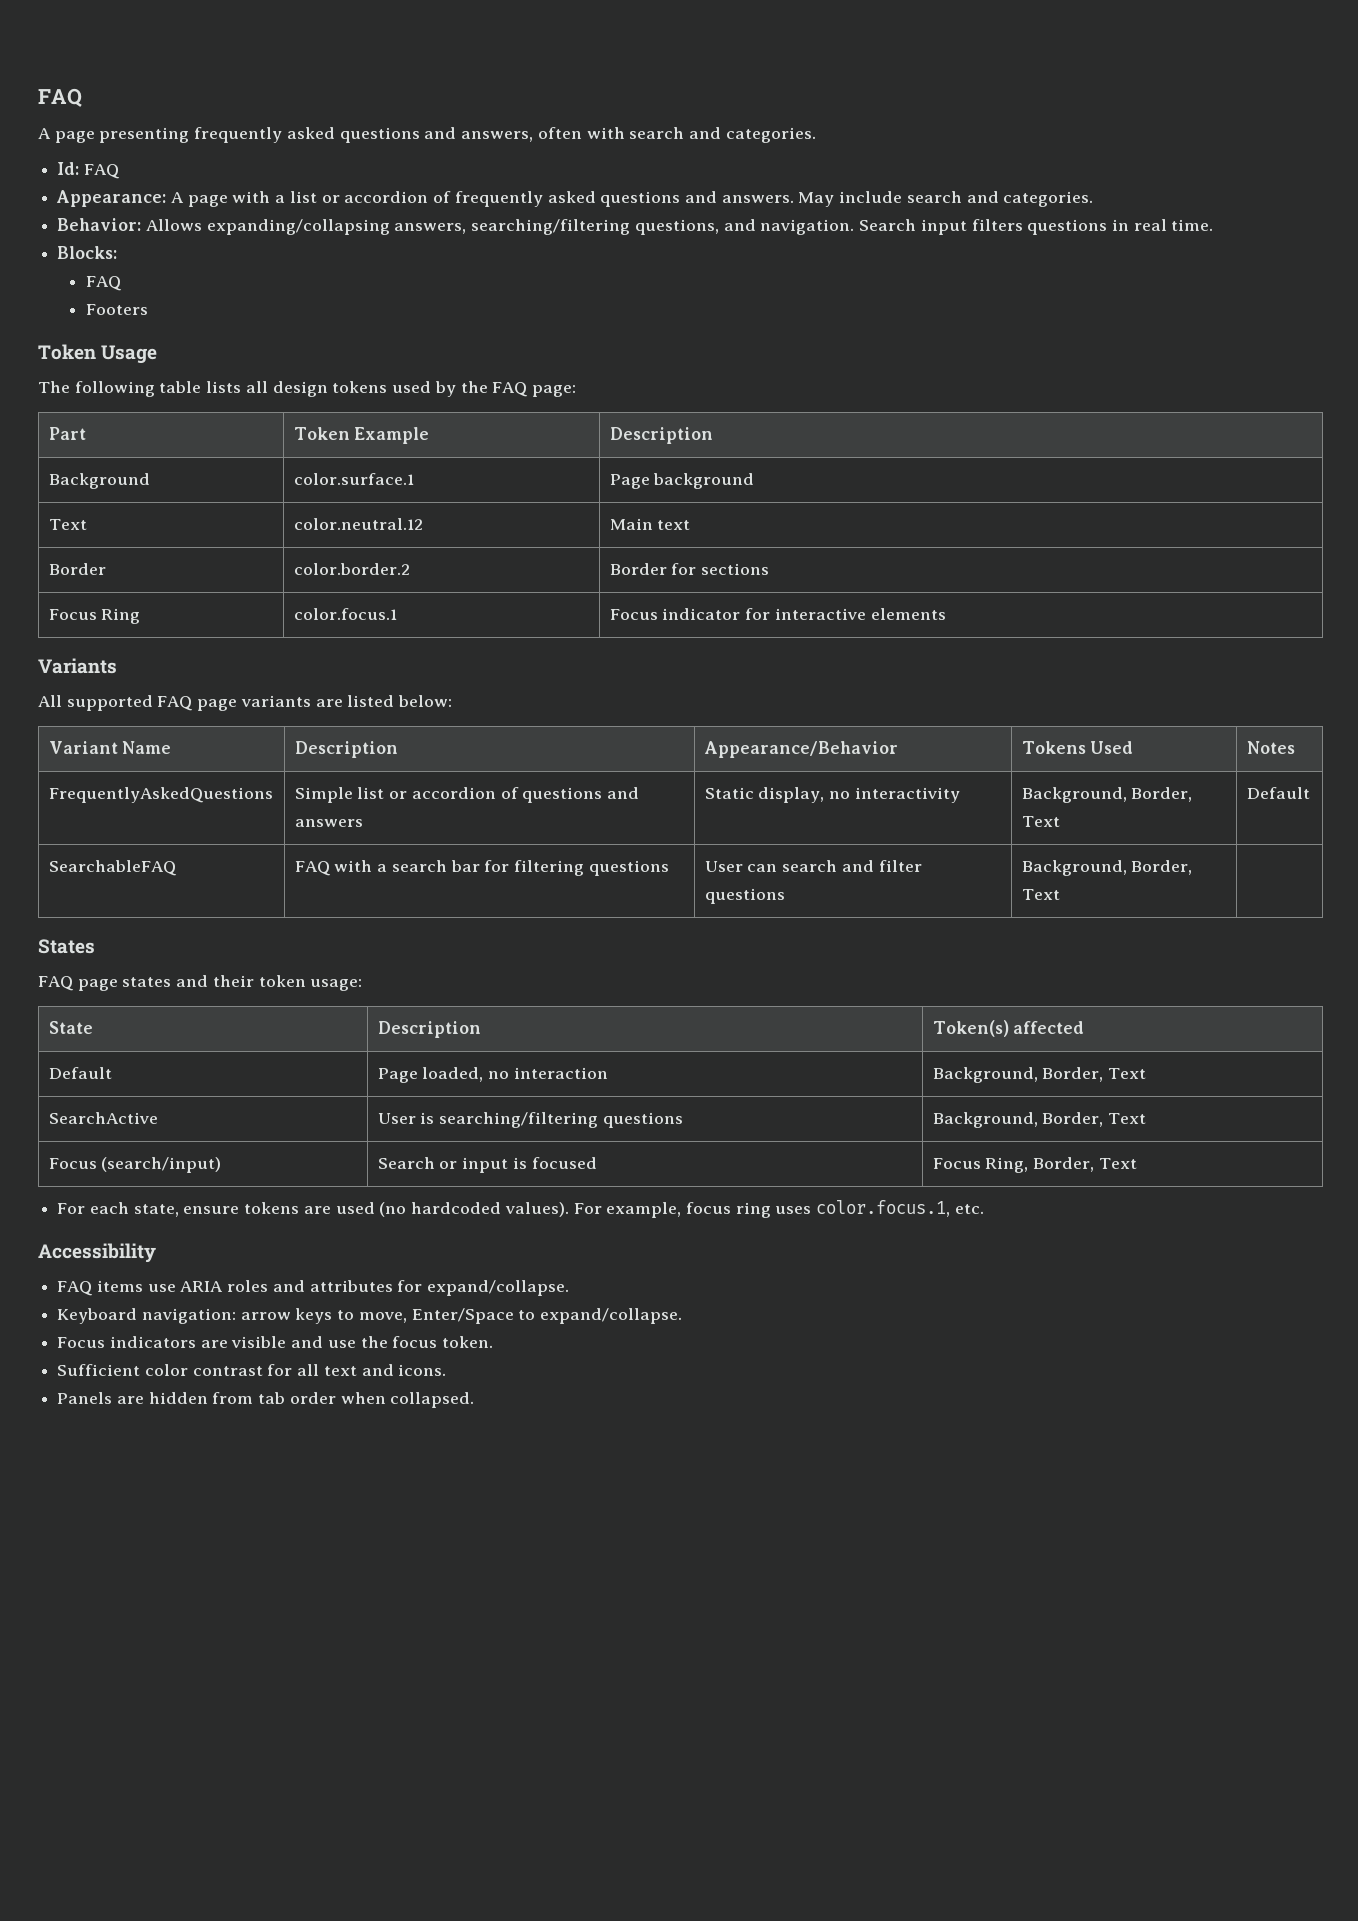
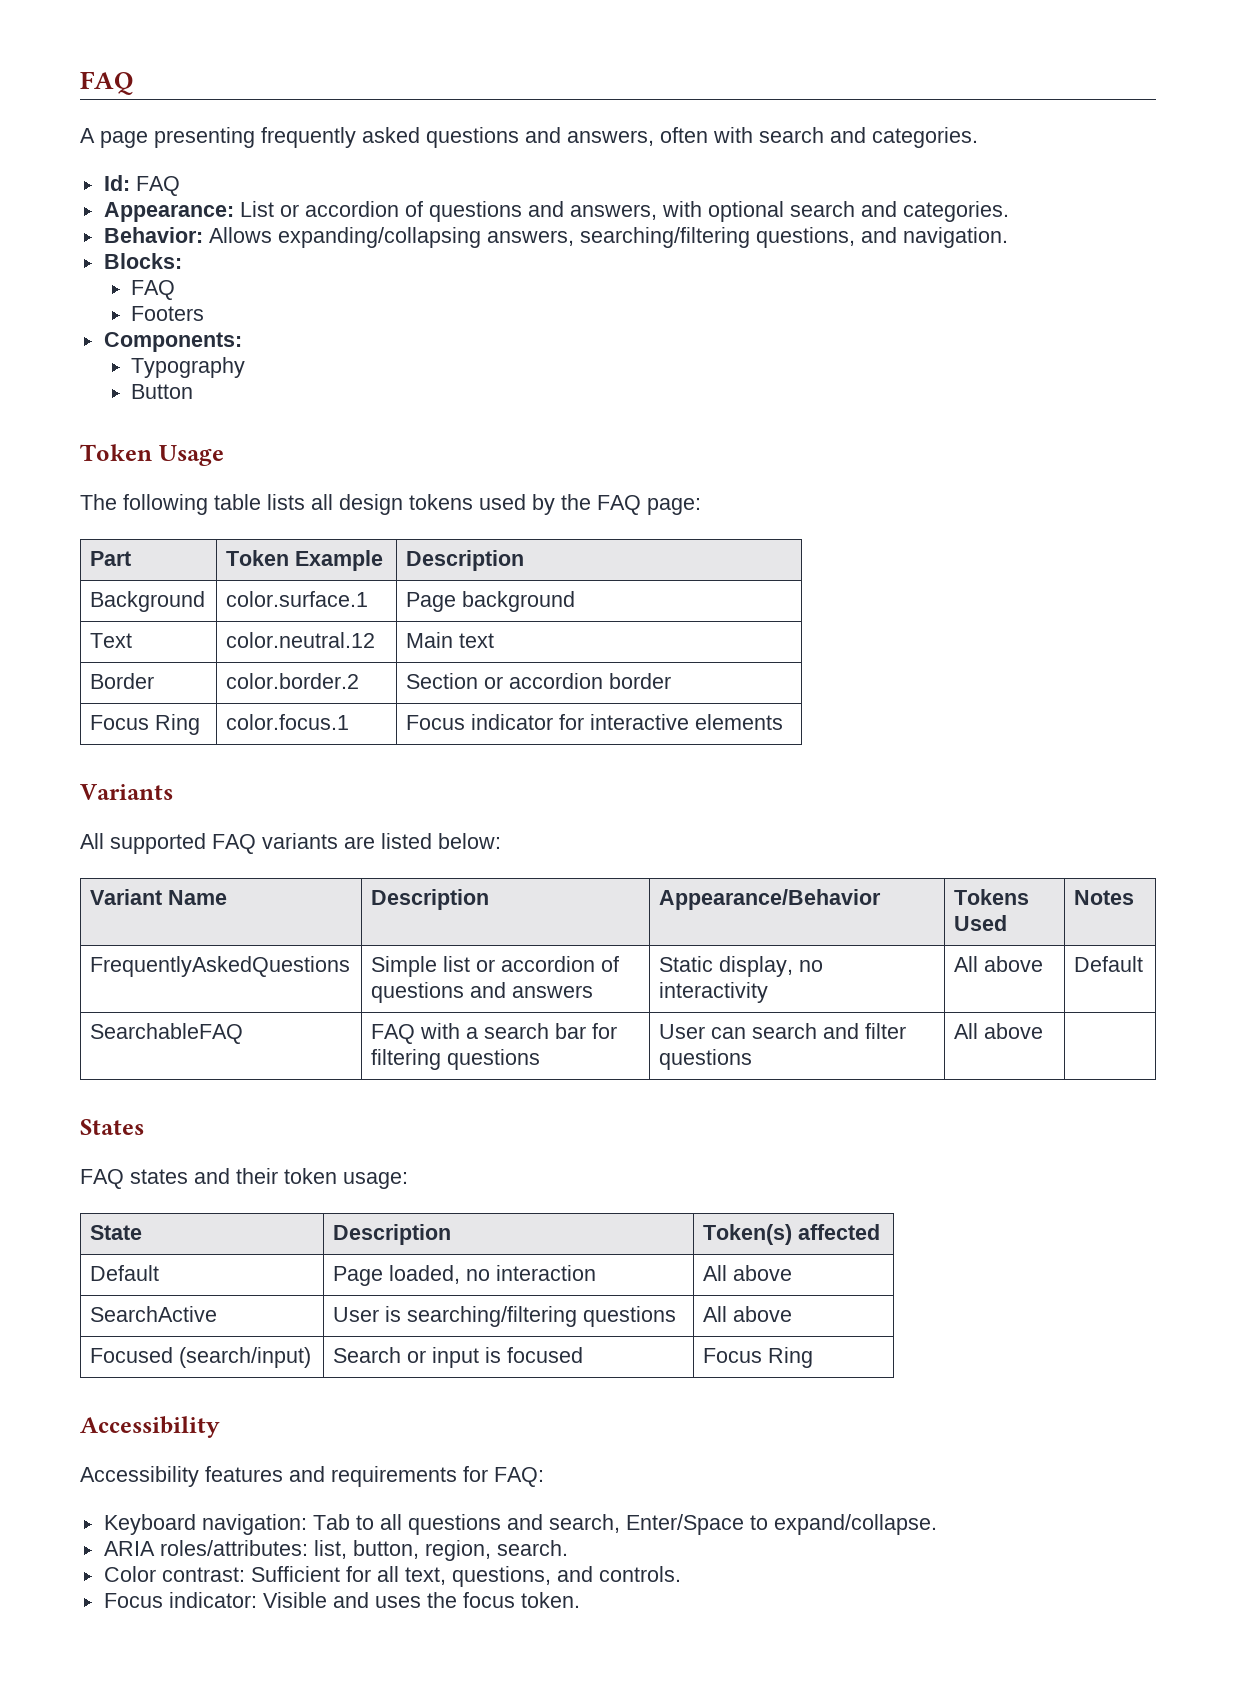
[170,191,903,207] A page with a list or accordion of frequently asked questions and answers. May include -> [239,201,784,222] List or accordion of questions and answers, with optional
[859,219,1214,235] Search input filters questions in real time. -> (1008, 237) none
(149, 309) none -> [103,332,242,352] [130,357,245,378] [130,384,193,399] // Components: // Typography // Button
[609,563,770,575] Border for sections -> [406,673,672,689] Section or accordion border
[197,699,238,711] page -> (256, 844) none
[1021,787,1193,803] [1021,816,1060,827] Background, Border, Text -> [954,956,1044,972] All above
[1021,860,1193,876] [1021,889,1060,900] Background, Border, Text -> [954,1023,1044,1039] All above
[77,979,118,991] page -> (124, 1179) none
[932,1067,1147,1083] Background, Border, Text -> [703,1265,793,1281] All above
[932,1112,1147,1128] [48,1158,97,1169] Background, Border, Text // Focus -> [703,1306,793,1322] [90,1347,174,1363] All above // Focused
[985,1157,1137,1173] [57,1200,984,1218] [38,1243,156,1263] [57,1280,570,1296] [57,1308,683,1324] [57,1336,494,1348] [57,1364,447,1376] [57,1392,475,1408] Ring, Border, Text // For each state, ensure tokens are used (no hardcoded values). For example, focus ring uses color.focus.1, etc. // Accessibility // FAQ items use ARIA roles and attributes for expand/collapse. // Keyboard navigation: arrow keys to move, Enter/Space to expand/collapse. // Focus indicators are visible and use the focus token. // Sufficient color contrast for all text and icons. // Panels are hidden from tab order when collapsed. -> [768,1347,814,1368] [80,1416,220,1438] [80,1466,544,1487] [103,1514,937,1535] [103,1540,568,1561] [103,1566,681,1587] [103,1592,580,1608] Ring // Accessibility // Accessibility features and requirements for FAQ: // Keyboard navigation: Tab to all questions and search, Enter/Space to expand/collapse. // ARIA roles/attributes: list, button, region, search. // Color contrast: Sufficient for all text, questions, and controls. // Focus indicator: Visible and uses the focus token.

